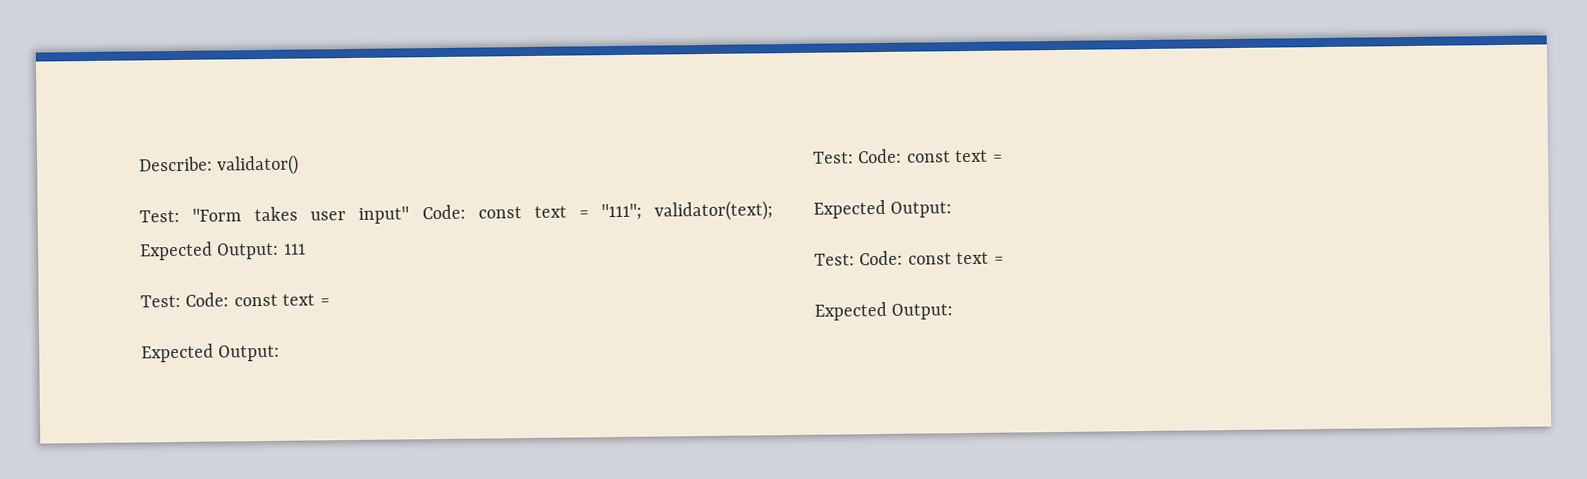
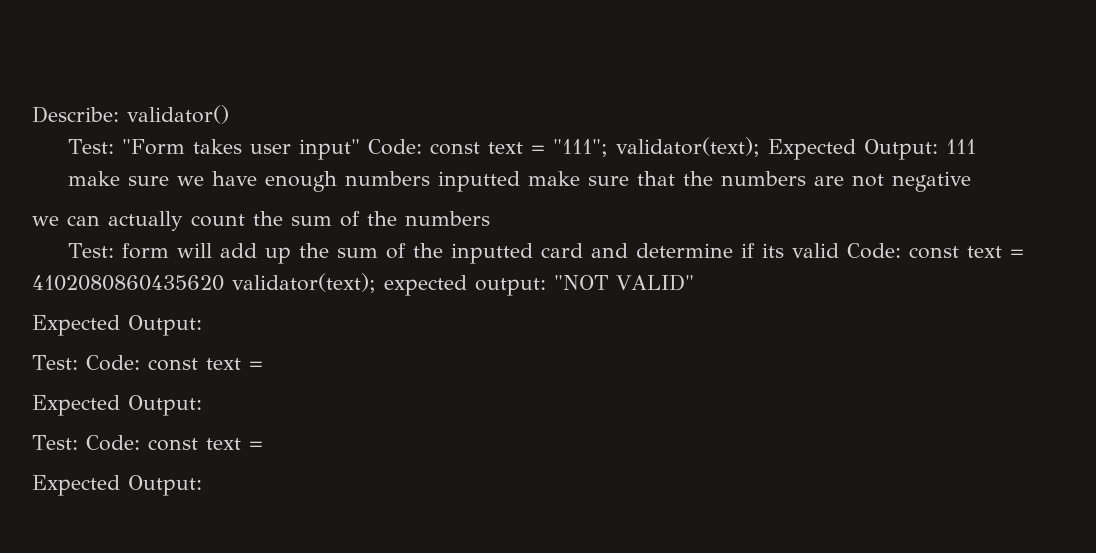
[140,292,330,308] Test: Code: const text = -> [67,171,971,192] [32,211,490,231] [67,243,1024,264] [32,273,694,296] make sure we have enough numbers inputted make sure that the numbers are not negative // we can actually count the sum of the numbers // Test: form will add up the sum of the inputted card and determine if its valid Code: const text = 4102080860435620 validator(text); expected output: "NOT VALID"

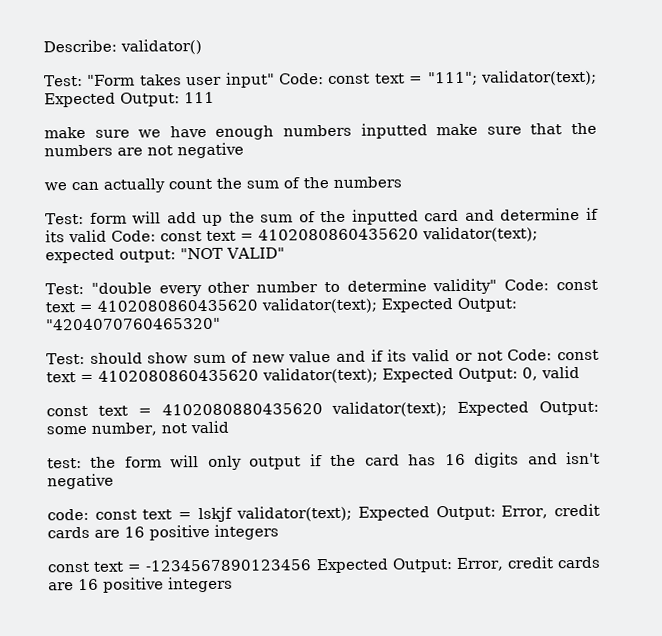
[32,315,202,336] [32,355,263,371] [32,395,202,416] [32,435,263,451] [32,475,202,496] // Expected Output: // Test: Code: const text = // Expected Output: // Test: Code: const text = // Expected Output: -> [45,278,599,297] [45,297,517,314] [46,317,221,331] [46,349,599,365] [46,366,580,384] [46,400,599,417] [46,420,229,436] [47,451,600,470] [47,473,114,490] [47,503,600,523] [47,524,279,541] [47,556,601,574] [48,576,233,593] // Test: "double every other number to determine validity" Code: const text = 4102080860435620 validator(text); Expected Output: "4204070760465320" // Test: should show sum of new value and if its valid or not Code: const text = 4102080860435620 validator(text); Expected Output: 0, valid // const text = 4102080880435620 validator(text); Expected Output: some number, not valid // test: the form will only output if the card has 16 digits and isn't negative // code: const text = lskjf validator(text); Expected Output: Error, credit cards are 16 positive integers // const text = -1234567890123456 Expected Output: Error, credit cards are 16 positive integers

